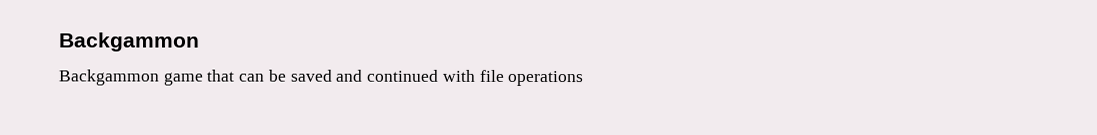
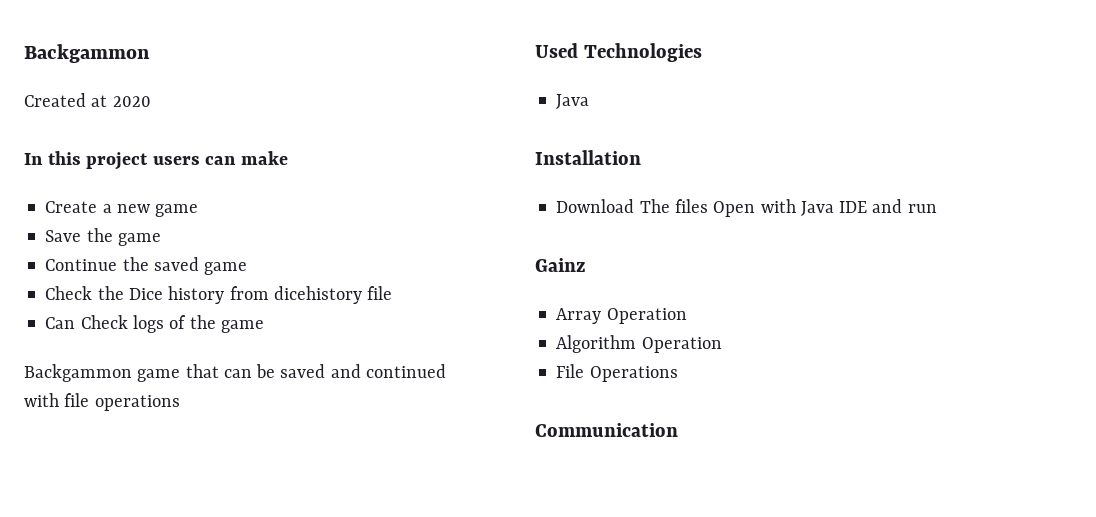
[59,32,200,52] Backgammon -> [24,44,150,63] [24,93,151,107] [24,151,288,170] [45,201,199,217] [45,228,161,246] [45,257,248,275] [45,286,393,304] [45,315,264,333] Backgammon // Created at 2020 // In this project users can make // Create a new game // Save the game // Continue the saved game // Check the Dice history from dicehistory file // Can Check logs of the game
(584, 78) none -> [535,43,702,62] [556,94,590,109] [535,150,641,165] [556,199,937,217] [535,258,586,272] [556,308,687,324] [556,335,722,353] [556,364,678,382] [535,423,678,437] // Used Technologies // Java // Installation // Download The files Open with Java IDE and run // Gainz // Array Operation // Algorithm Operation // File Operations // Communication

